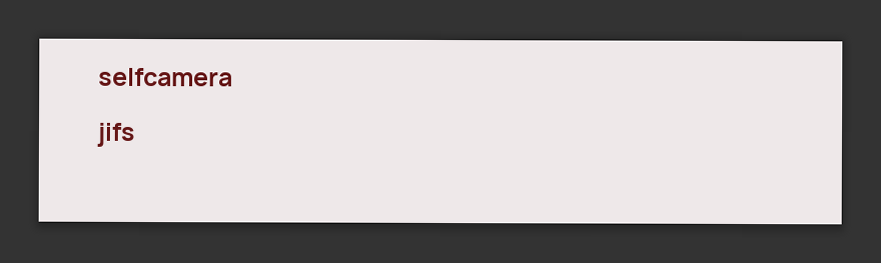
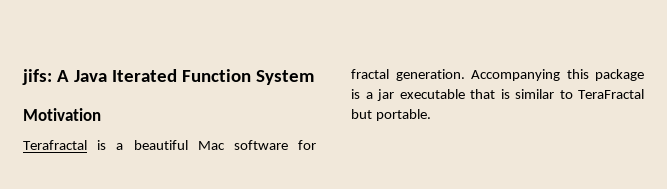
[98,67,233,87] [96,122,136,147] selfcamera // jifs -> [22,69,314,85] [23,108,101,121] [23,140,316,150] [351,69,644,81] [351,89,644,101] [351,109,431,121] jifs: A Java Iterated Function System // Motivation // Terafractal is a beautiful Mac software for fractal generation. Accompanying this package is a jar executable that is similar to TeraFractal but portable.

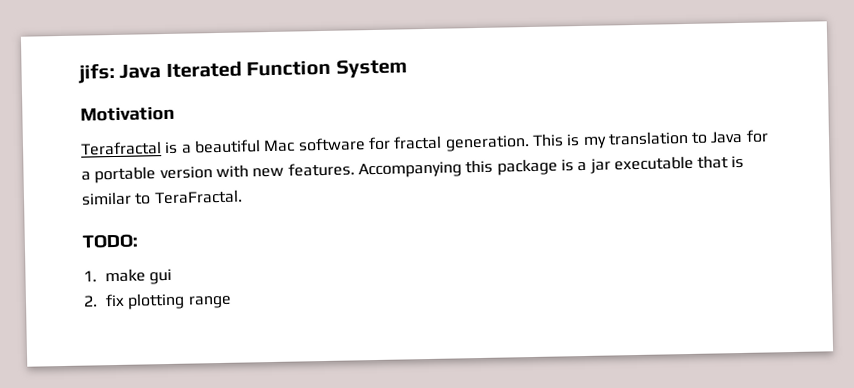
[56,70,69,82] A -> (115, 73) none
(465, 75) none -> [531,129,769,149] [81,162,355,184] This is my translation to Java for a portable version with new features.
[578,89,644,99] [351,109,431,121] TeraFractal but portable. -> [153,189,243,205] [82,233,138,249] [83,268,173,285] [83,292,232,310] TeraFractal. // TODO: // 1. make gui // 2. fix plotting range

